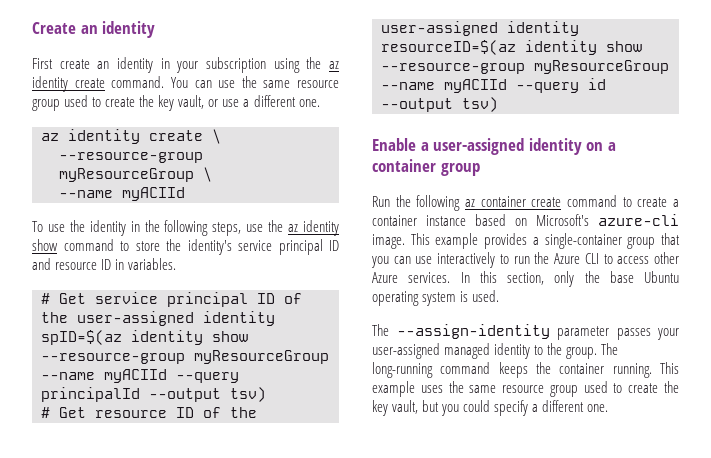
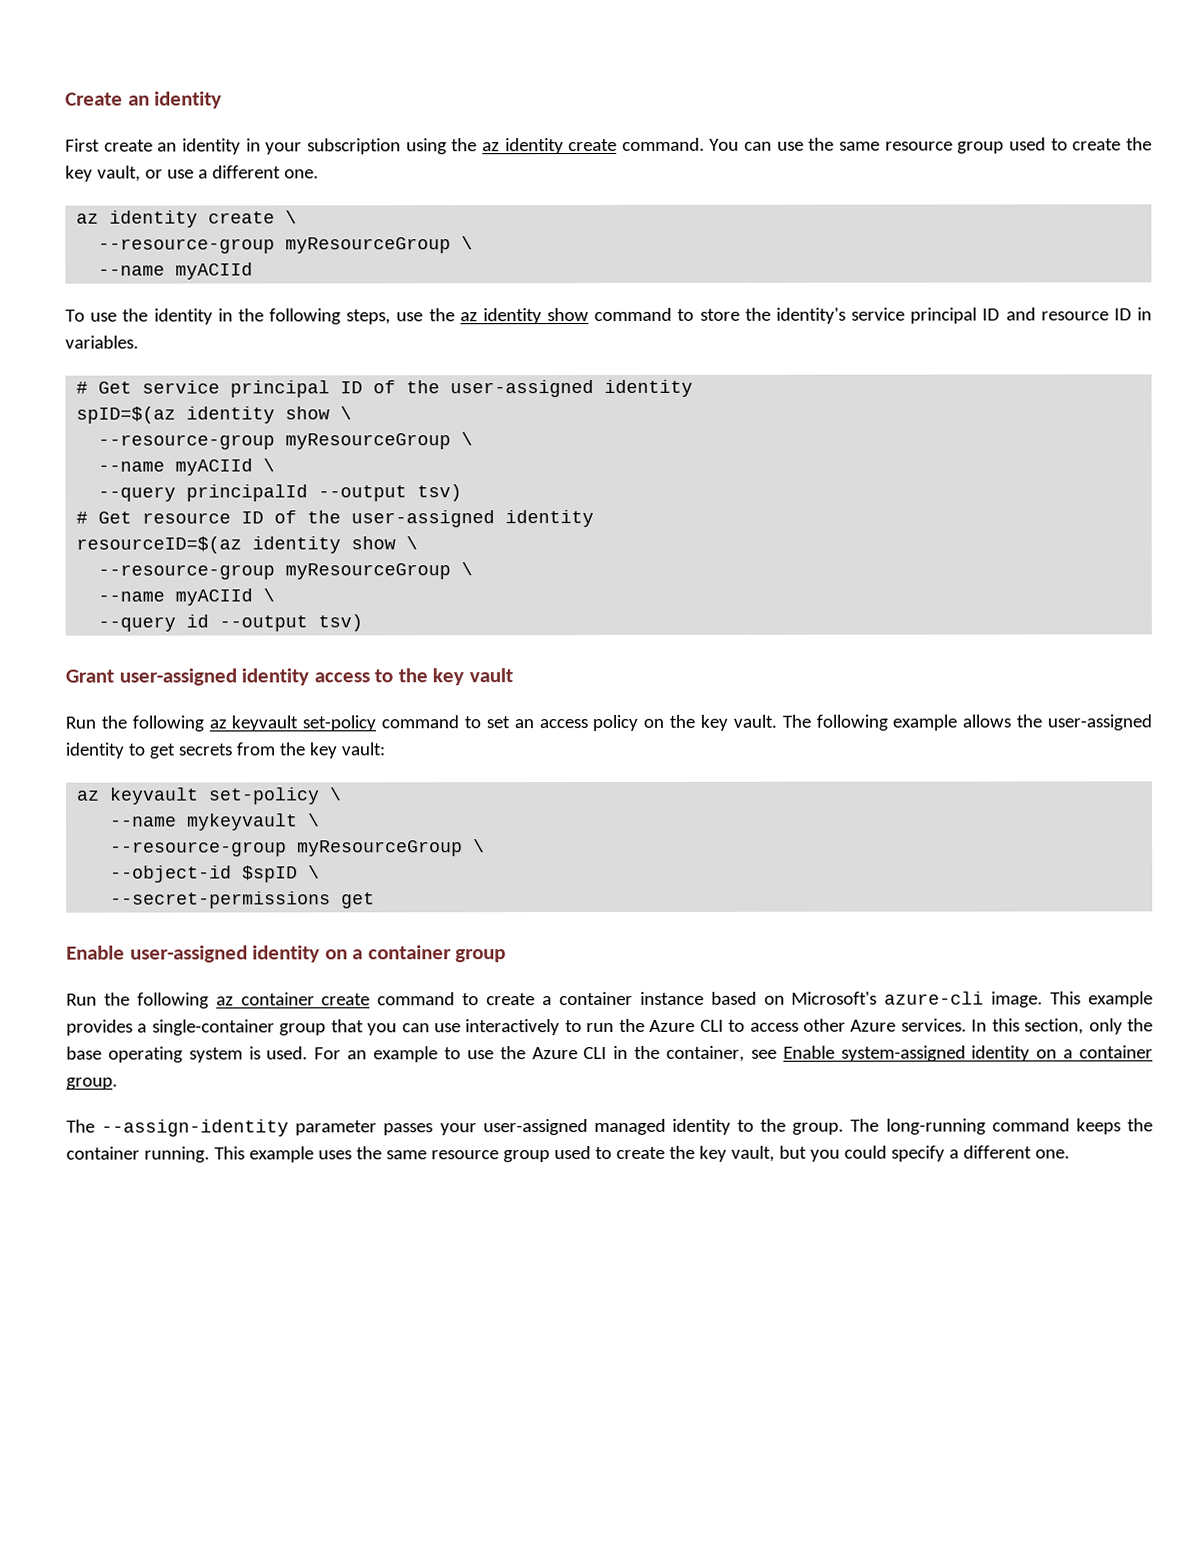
[41,350,329,364] [41,369,167,383] --resource-group myResourceGroup --name myACIId -> [340,406,353,420] [98,432,474,450] [98,458,276,476] \ // --resource-group myResourceGroup \ // --name myACIId \ //
[381,60,669,74] [381,79,507,93] --resource-group myResourceGroup --name myACIId -> [406,536,419,550] [98,562,474,580] [98,588,276,606] \ // --resource-group myResourceGroup \ // --name myACIId \ //
[372,138,429,151] // Enable a -> [65,668,513,686] [65,714,1153,732] [65,742,385,759] [77,787,343,805] [110,813,321,831] [110,839,486,857] [110,865,321,883] [110,891,376,909] [66,945,125,960] // Grant user-assigned identity access to the key vault // Run the following az keyvault set-policy command to set an access policy on the key vault. The following example allows the user-assigned identity to get secrets from the key vault: // az keyvault set-policy \ // --name mykeyvault \ // --resource-group myResourceGroup \ // --object-id $spID \ // --secret-permissions get // Enable
[644,271,679,283] Ubuntu -> (102, 1053) none
(500, 296) none -> [314,1045,1153,1063] [66,1077,118,1090] For an example to use the Azure CLI in the container, see Enable system-assigned identity on a container group.

